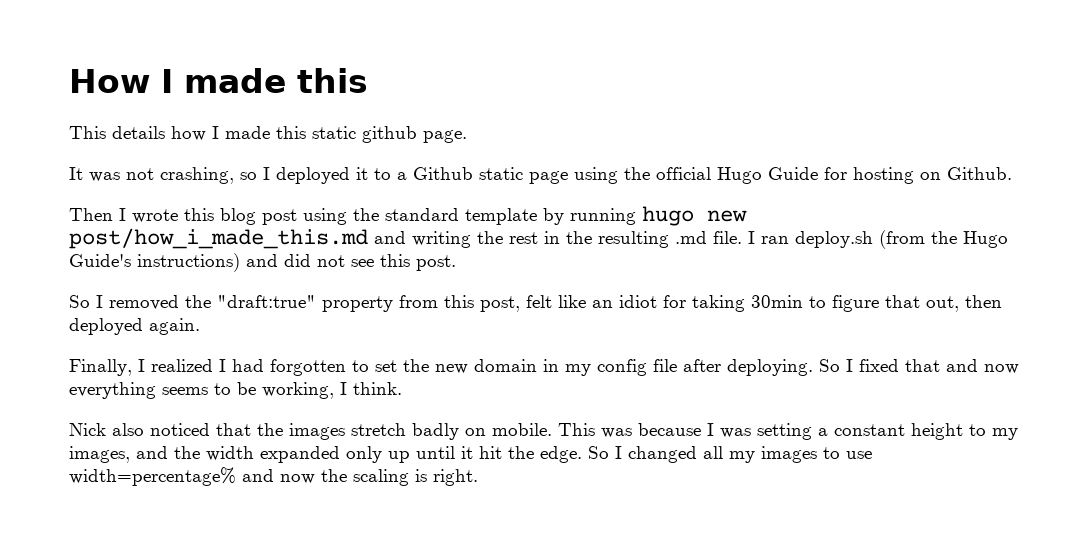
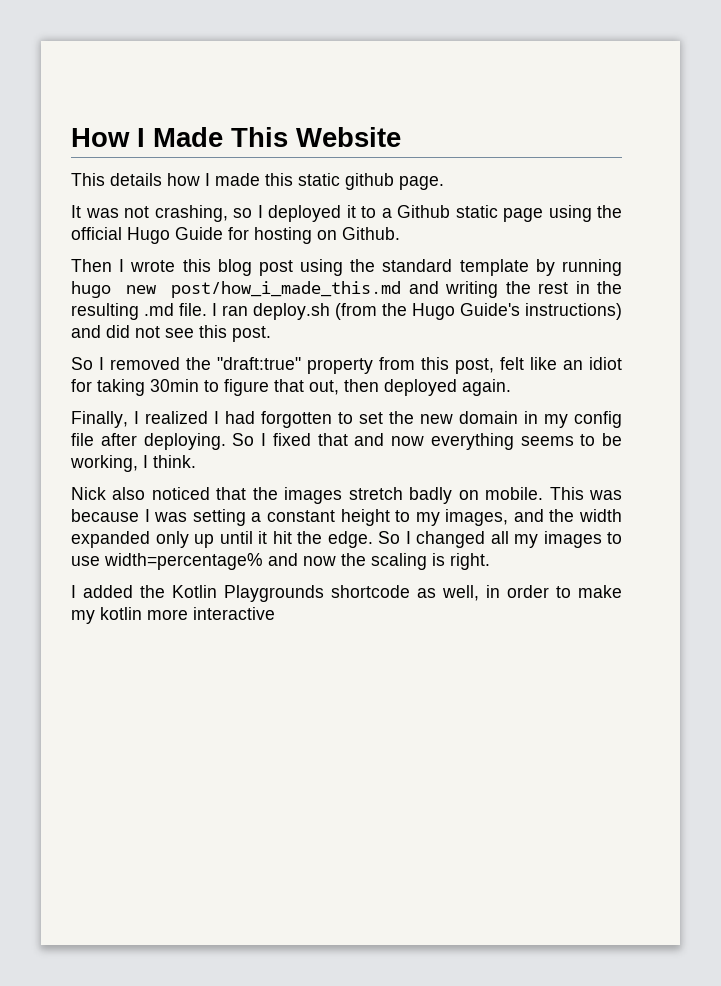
[184,68,368,93] made this -> [153,127,401,147] Made This Website
(478, 477) none -> [71,585,622,602] [71,607,275,624] // I added the Kotlin Playgrounds shortcode as well, in order to make my kotlin more interactive

